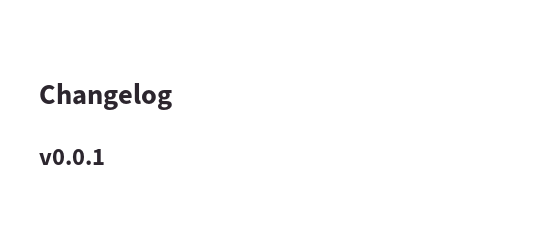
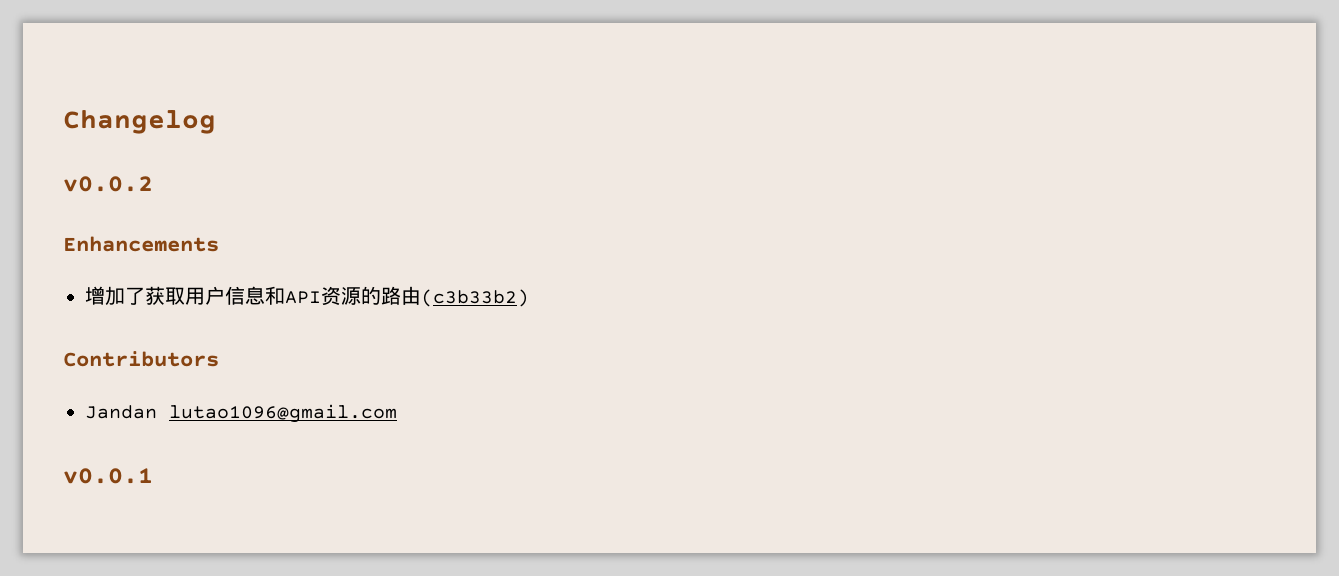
(172, 96) none -> [63,176,153,192] [63,236,219,252] [85,286,529,307] [63,351,219,367] [85,404,397,423] // v0.0.2 // Enhancements // 增加了获取用户信息和API资源的路由(c3b33b2) // Contributors // Jandan lutao1096@gmail.com

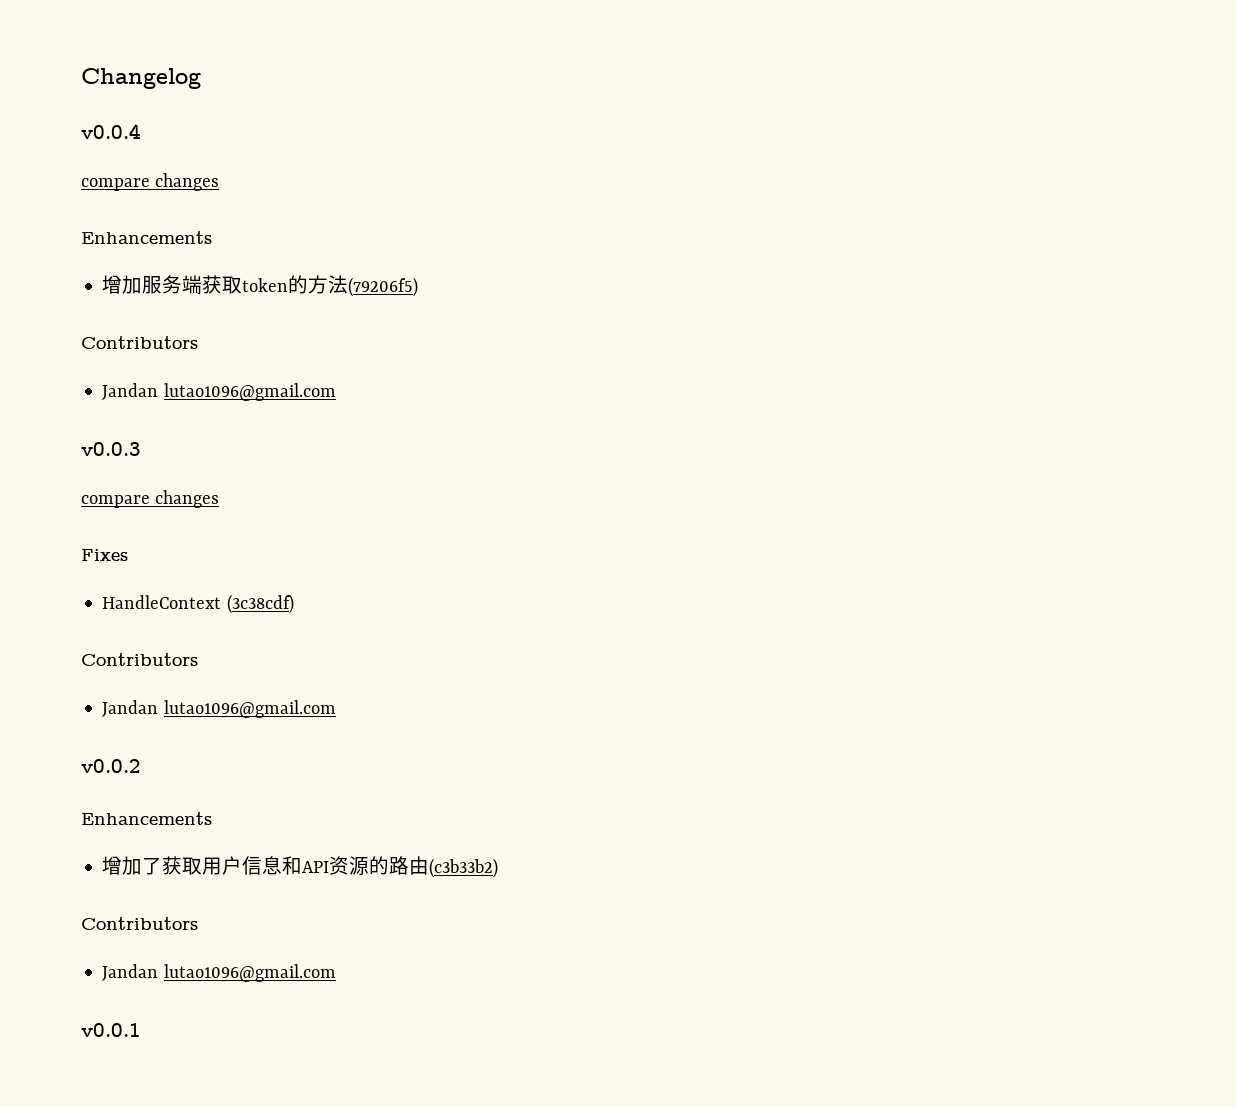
(216, 122) none -> [81,124,141,139] [81,173,220,191] [81,231,212,244] [102,275,419,297] [81,336,198,349] [102,383,336,401] [81,442,141,456] [81,490,220,508] [81,549,128,561] [102,594,294,614] [81,653,198,666] [102,700,336,718] // v0.0.4 // compare changes // Enhancements // 增加服务端获取token的方法(79206f5) // Contributors // Jandan lutao1096@gmail.com // v0.0.3 // compare changes // Fixes // HandleContext (3c38cdf) // Contributors // Jandan lutao1096@gmail.com

